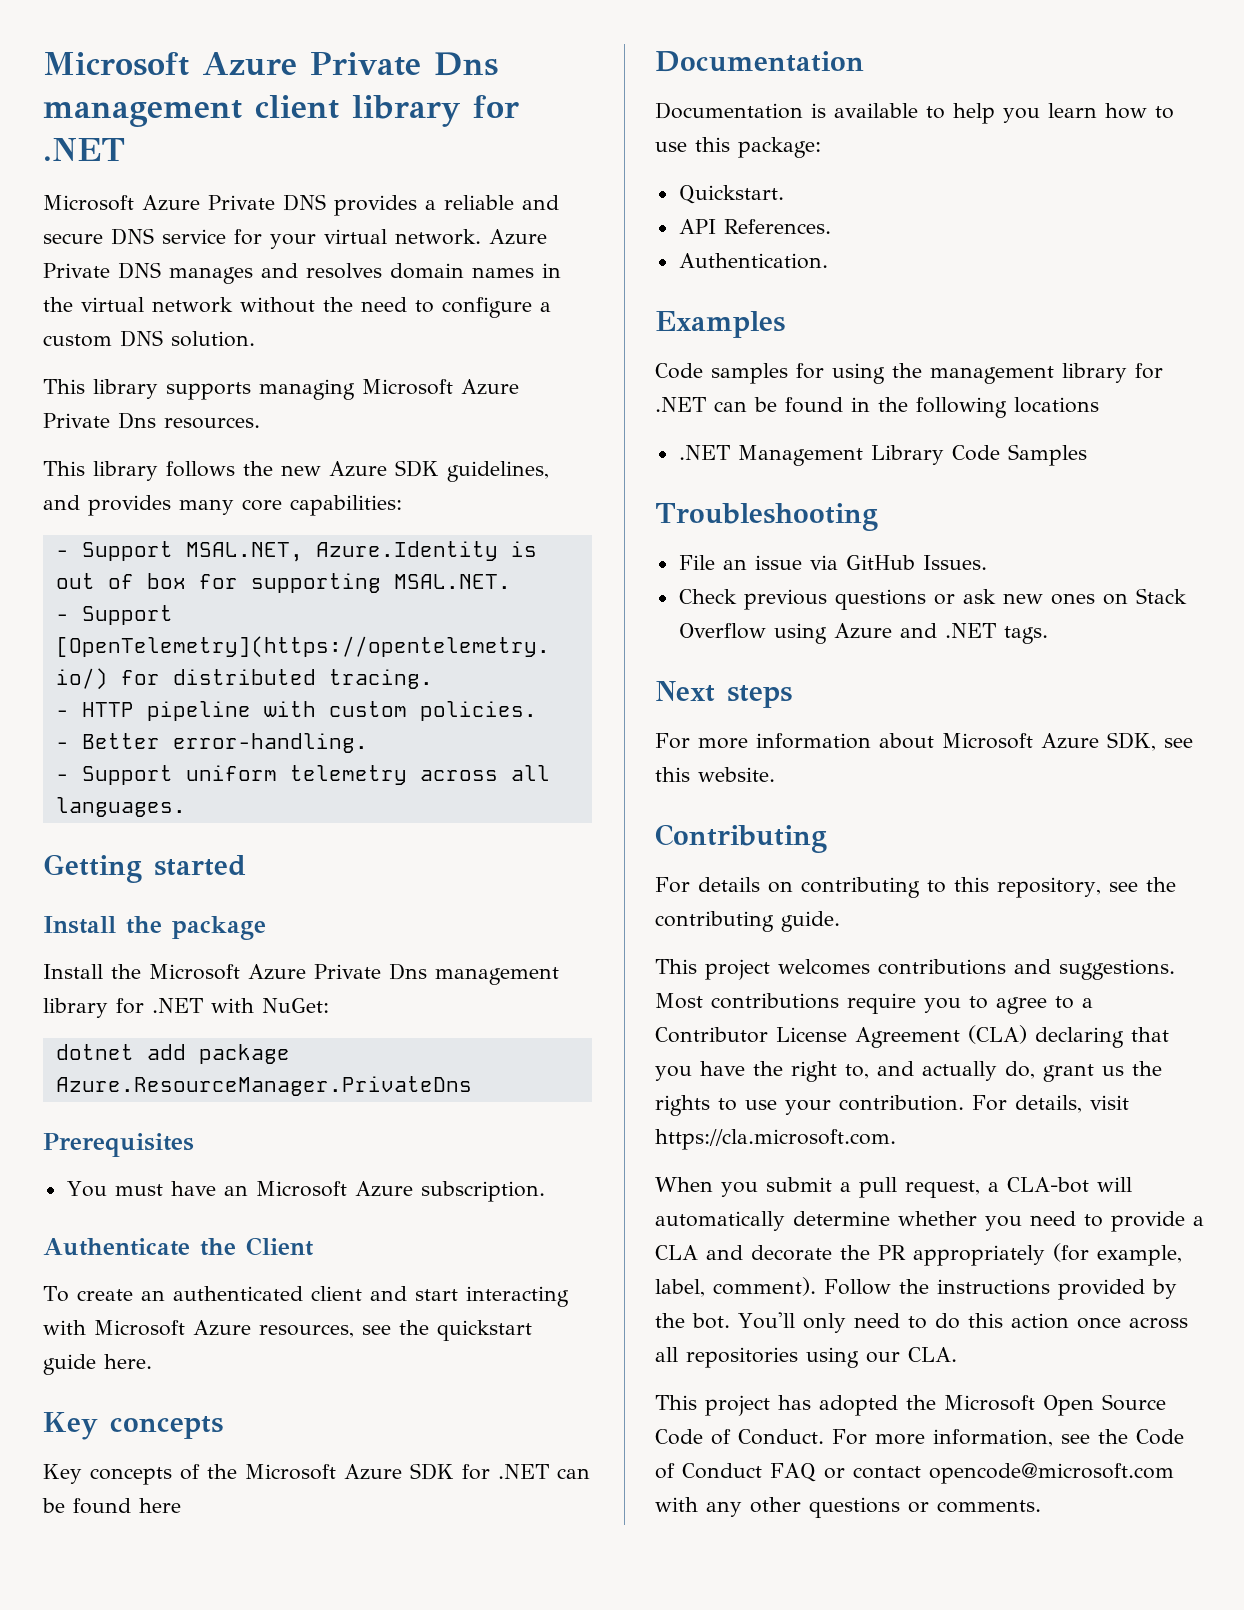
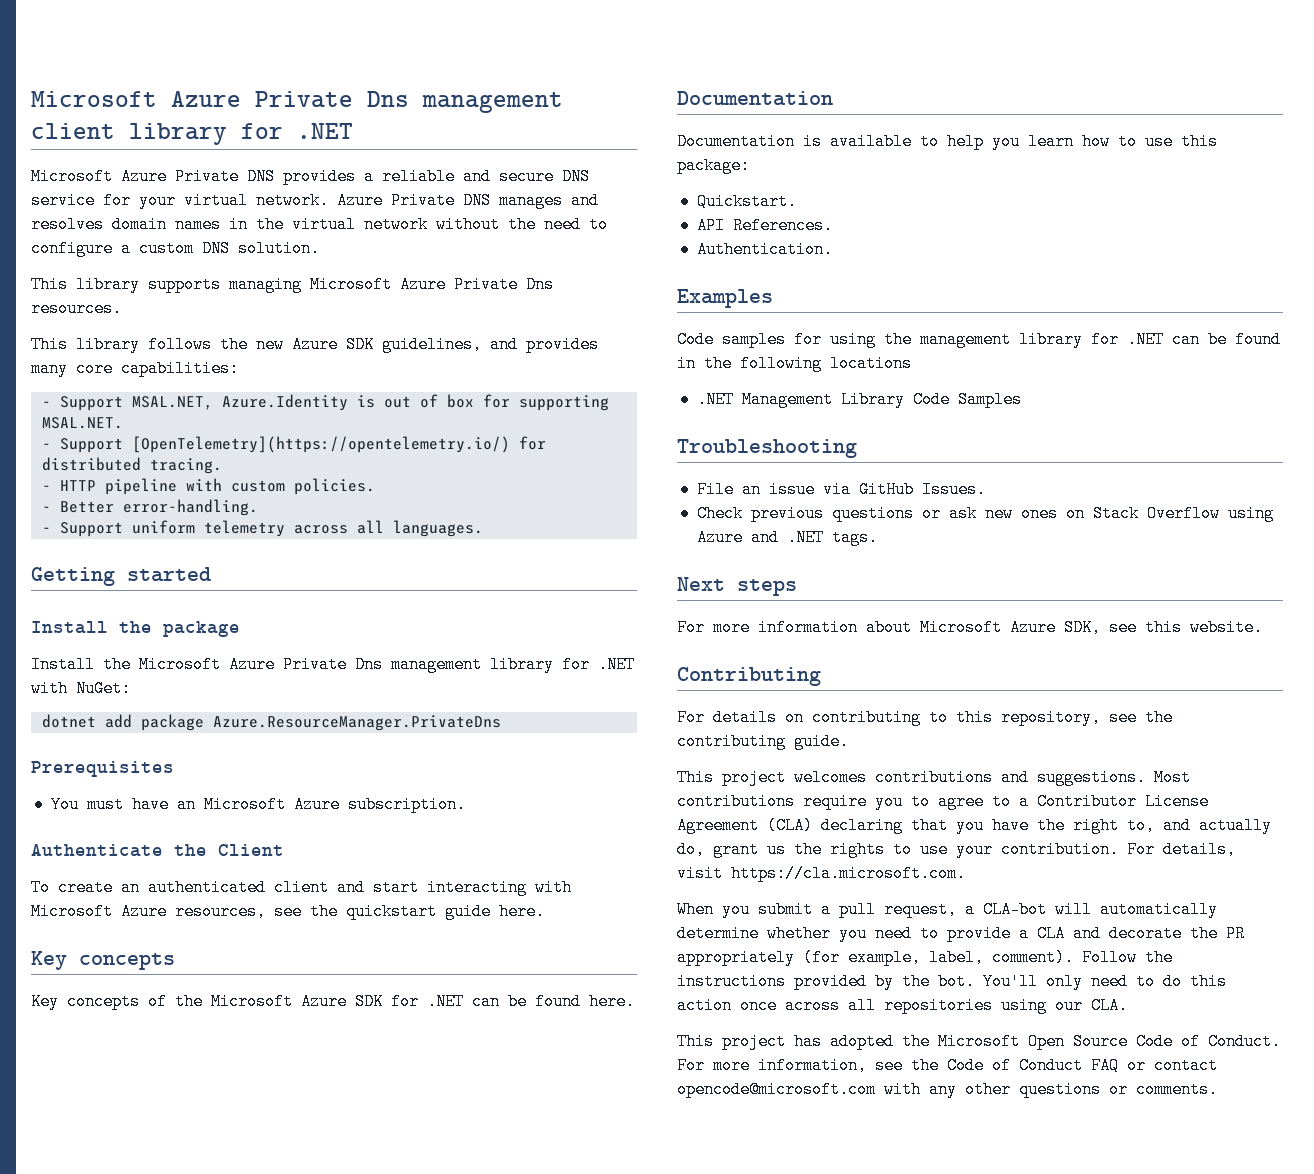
[139,1498,181,1513] here -> [589,993,635,1010] here.

